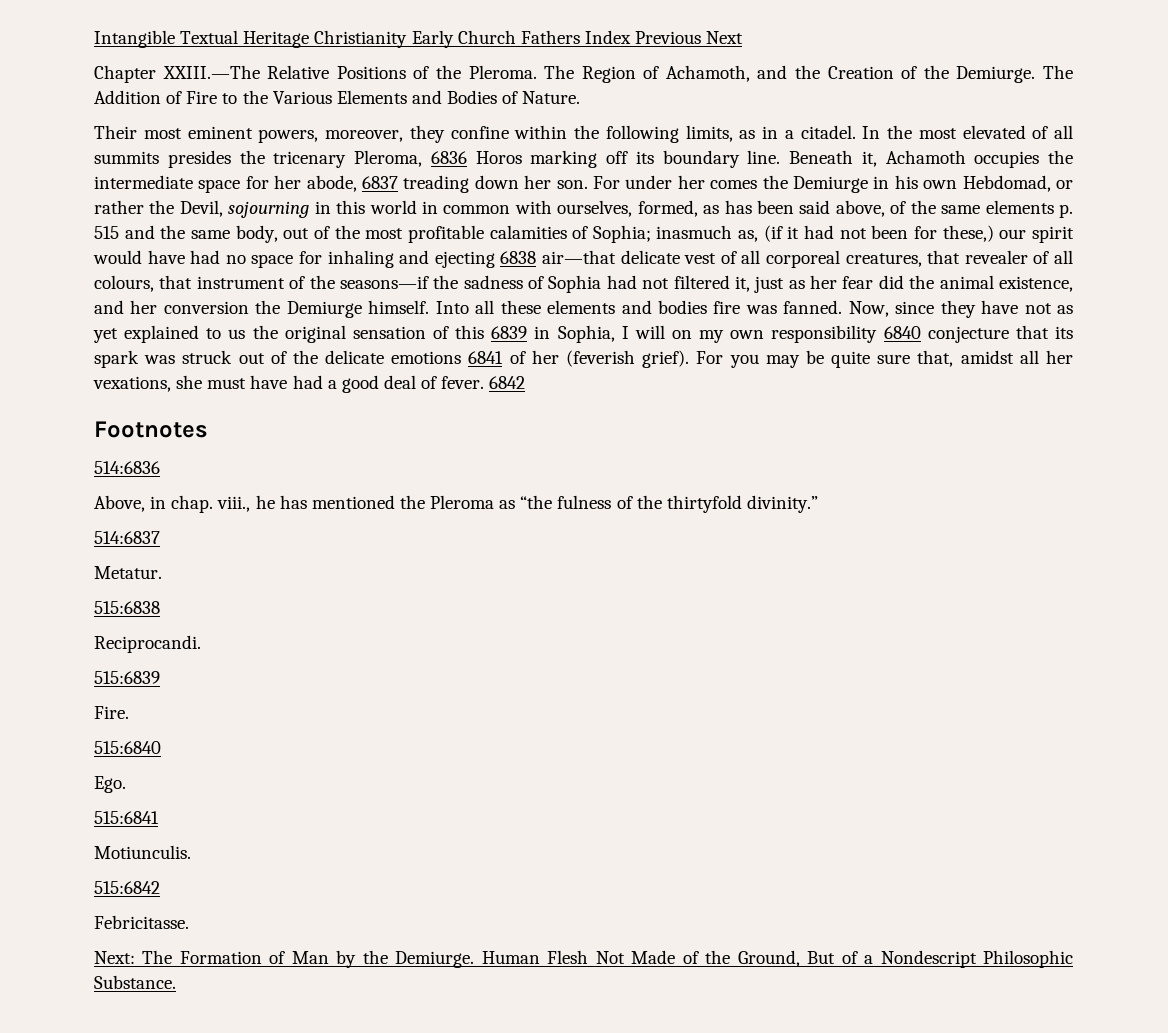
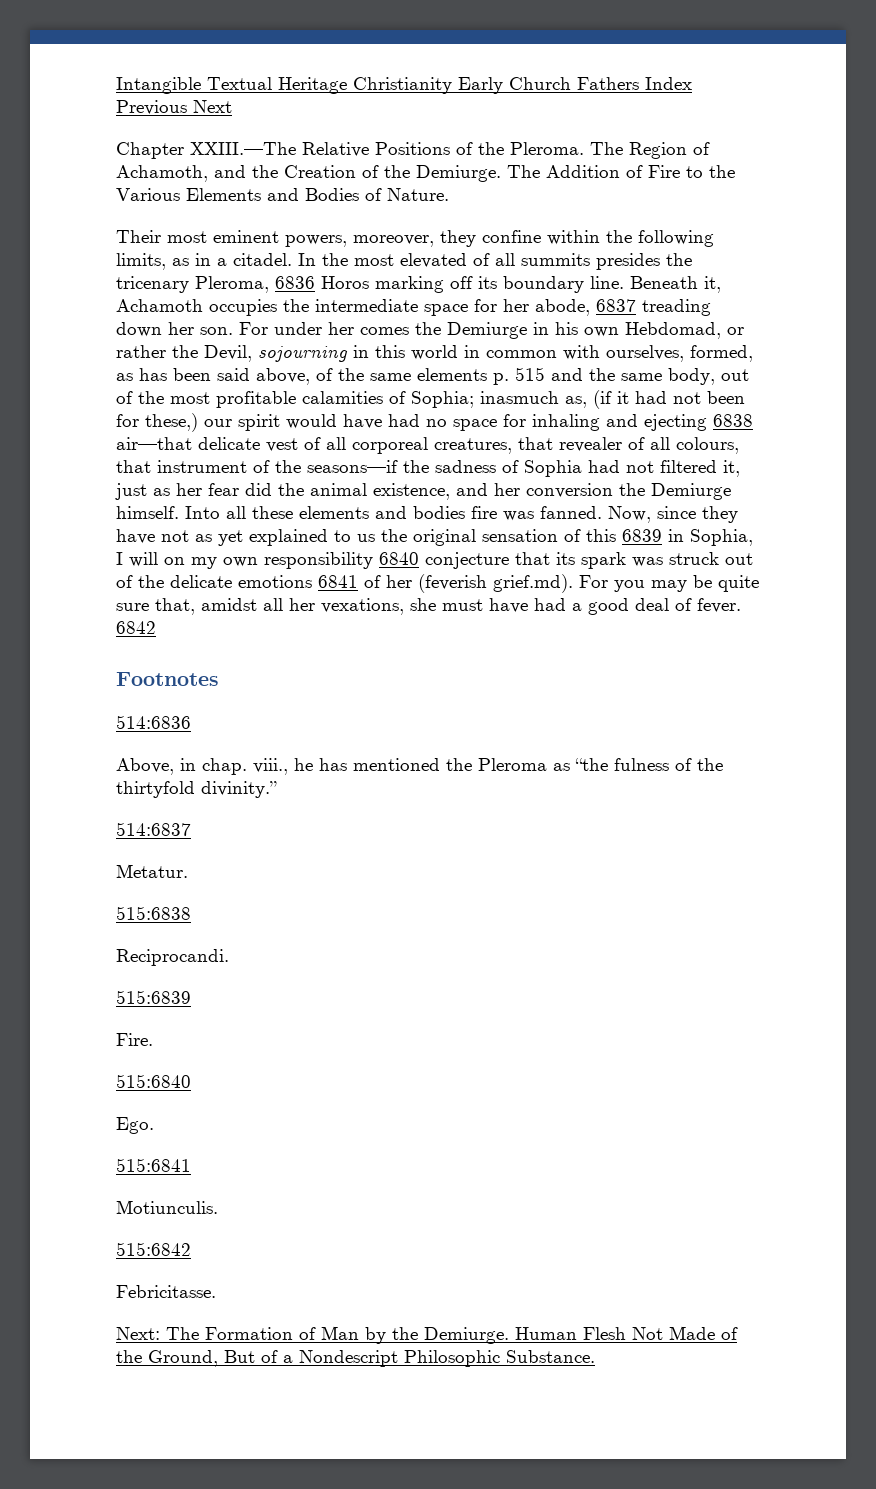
[642,350,690,368] grief). -> [493,574,573,593] grief.md).

